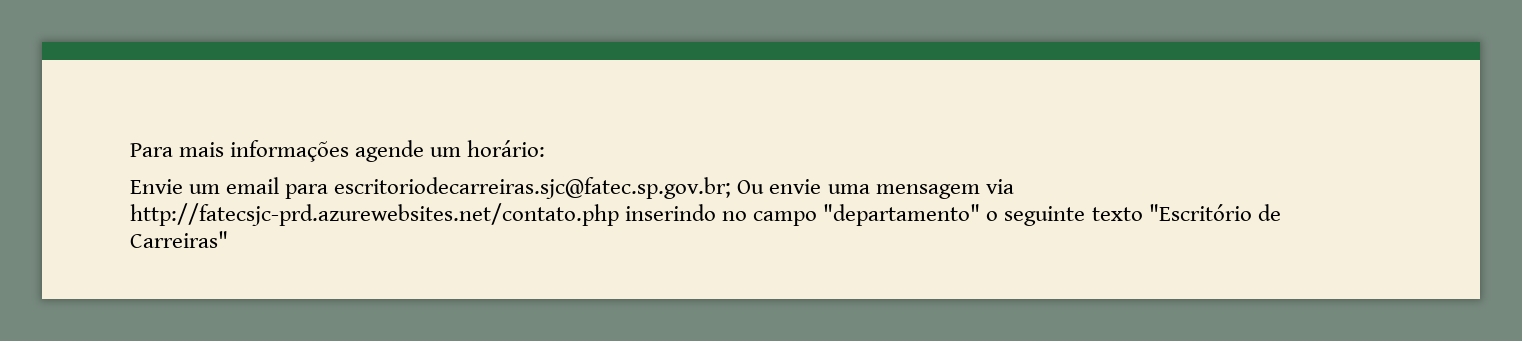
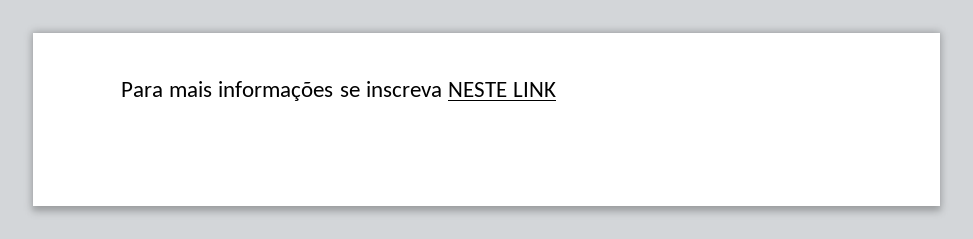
[355,140,546,162] [130,177,1014,199] [130,203,1281,226] [130,231,228,248] agende um horário: // Envie um email para escritoriodecarreiras.sjc@fatec.sp.gov.br; Ou envie uma mensagem via http://fatecsjc-prd.azurewebsites.net/contato.php inserindo no campo "departamento" o seguinte texto "Escritório de Carreiras" -> [339,81,557,97] se inscreva NESTE LINK

